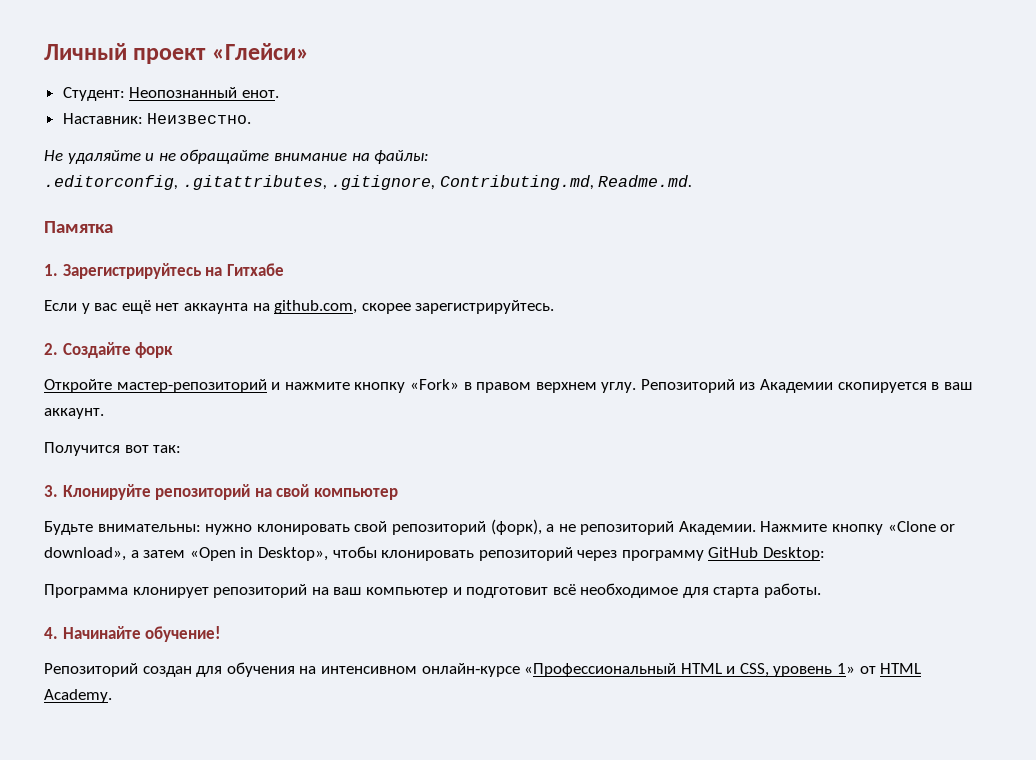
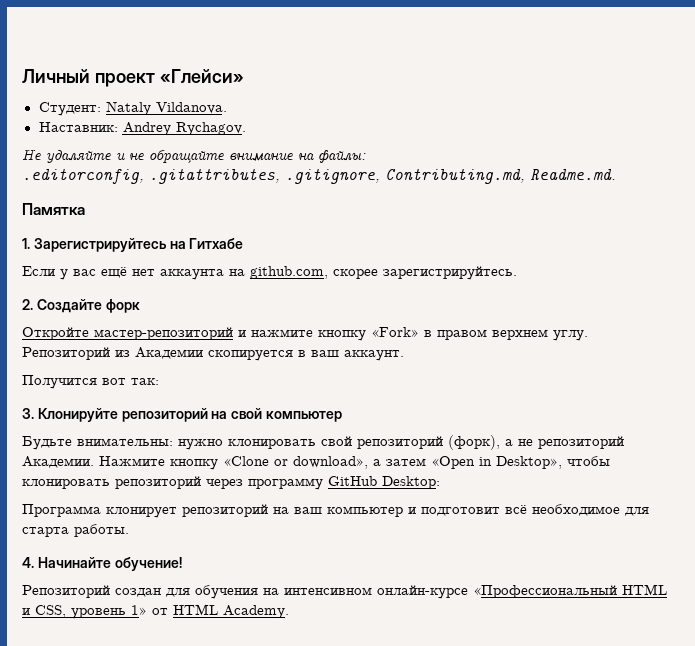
[129,87,279,98] Неопознанный енот. -> [105,101,227,115] Nataly Vildanova.
[147,113,252,124] Неизвестно. -> [122,122,246,135] Andrey Rychagov.

